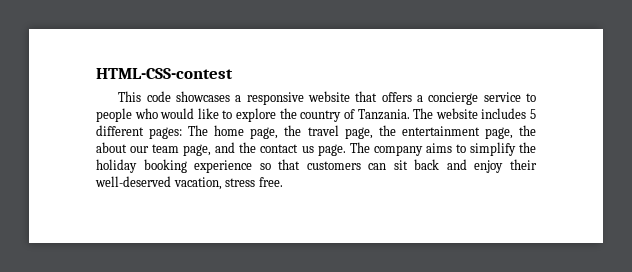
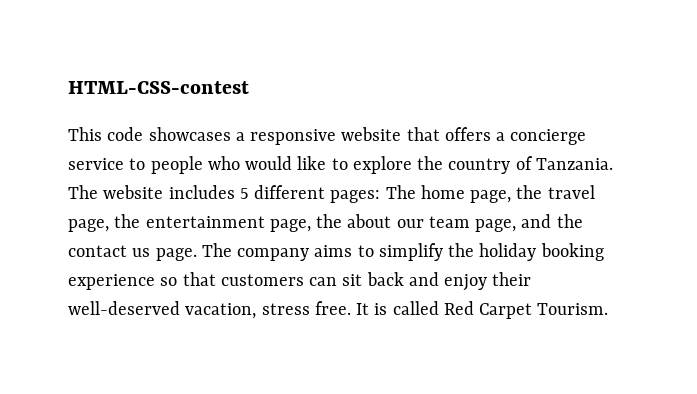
(283, 182) none -> [356,301,609,319] It is called Red Carpet Tourism.

